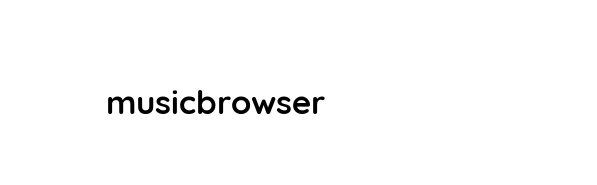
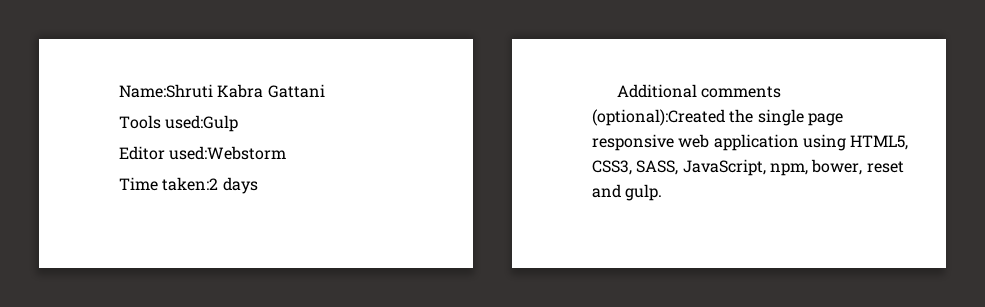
[106,90,325,114] musicbrowser -> [119,84,325,98] [119,115,239,132] [119,146,287,160] [119,177,258,194] [616,84,781,98] [592,109,843,126] [592,134,909,151] [592,159,904,176] [592,184,663,201] Name:Shruti Kabra Gattani // Tools used:Gulp // Editor used:Webstorm // Time taken:2 days // Additional comments (optional):Created the single page responsive web application using HTML5, CSS3, SASS, JavaScript, npm, bower, reset and gulp.

